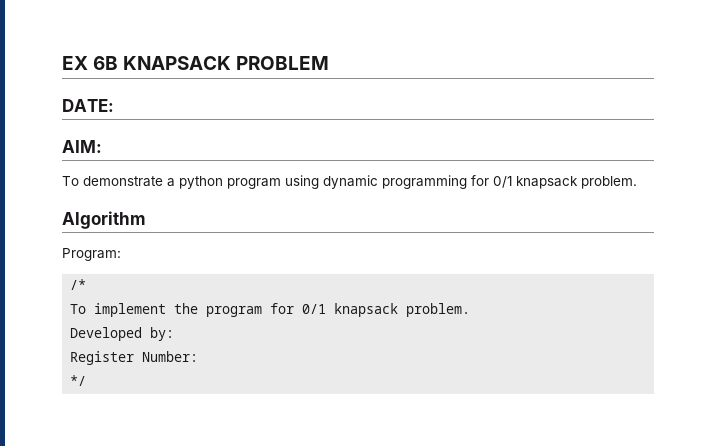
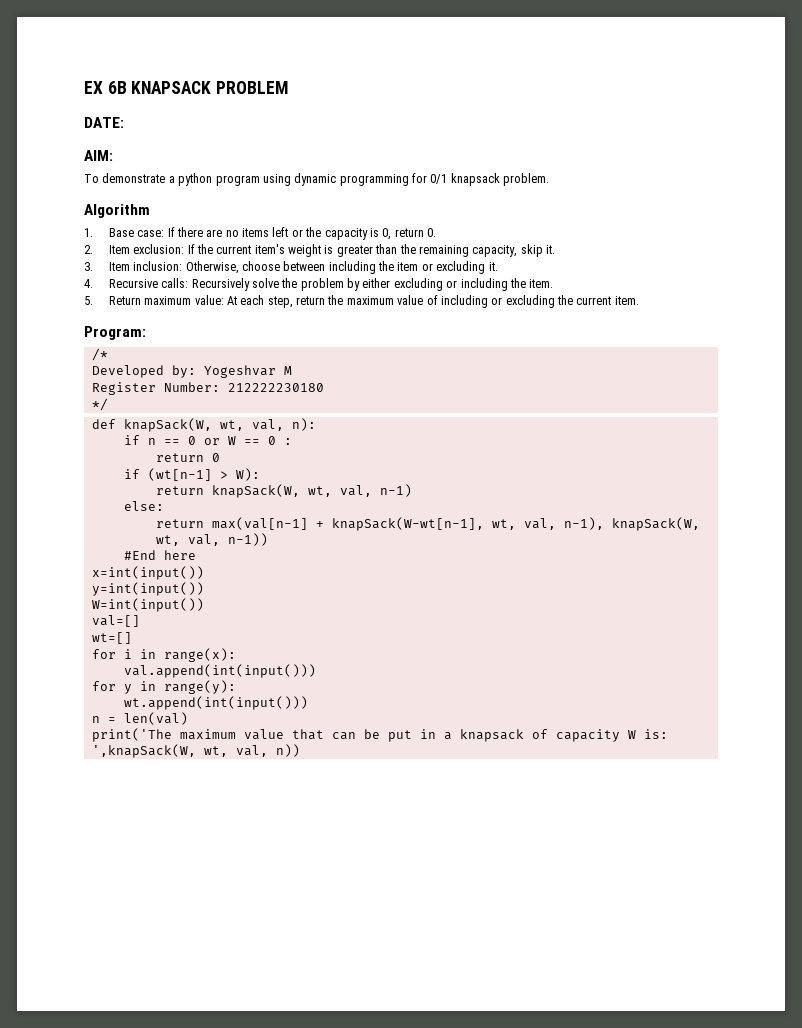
[62,248,121,261] [70,279,87,290] [70,303,471,317] Program: // /* // To implement the program for 0/1 knapsack problem. -> [84,227,437,240] [84,244,556,257] [84,261,498,274] [84,278,554,291] [84,295,639,308] [84,326,146,340] [91,348,108,361] 1. Base case: If there are no items left or the capacity is 0, return 0. // 2. Item exclusion: If the current item's weight is greater than the remaining capacity, skip it. // 3. Item inclusion: Otherwise, choose between including the item or excluding it. // 4. Recursive calls: Recursively solve the problem by either excluding or including the item. // 5. Return maximum value: At each step, return the maximum value of including or excluding the current item. // Program: // /*
(175, 334) none -> [203,365,292,378] Yogeshvar M
(199, 356) none -> [227,383,324,392] 212222230180
(87, 380) none -> [91,418,316,432] [123,435,292,445] [155,453,220,462] [123,468,260,481] [155,484,412,498] [123,501,164,511] [155,517,700,531] [155,533,268,546] [123,550,196,560] [91,566,204,580] [91,582,204,596] [91,598,204,612] [91,615,140,627] [91,632,132,644] [91,648,236,662] [123,664,316,678] [91,680,236,694] [123,696,308,710] [91,712,188,725] [91,728,668,742] [91,744,300,758] // def knapSack(W, wt, val, n): // if n == 0 or W == 0 : // return 0 // if (wt[n-1] > W): // return knapSack(W, wt, val, n-1) // else: // return max(val[n-1] + knapSack(W-wt[n-1], wt, val, n-1), knapSack(W, wt, val, n-1)) // #End here // x=int(input()) // y=int(input()) // W=int(input()) // val=[] // wt=[] // for i in range(x): // val.append(int(input())) // for y in range(y): // wt.append(int(input())) // n = len(val) // print('The maximum value that can be put in a knapsack of capacity W is: ',knapSack(W, wt, val, n))

